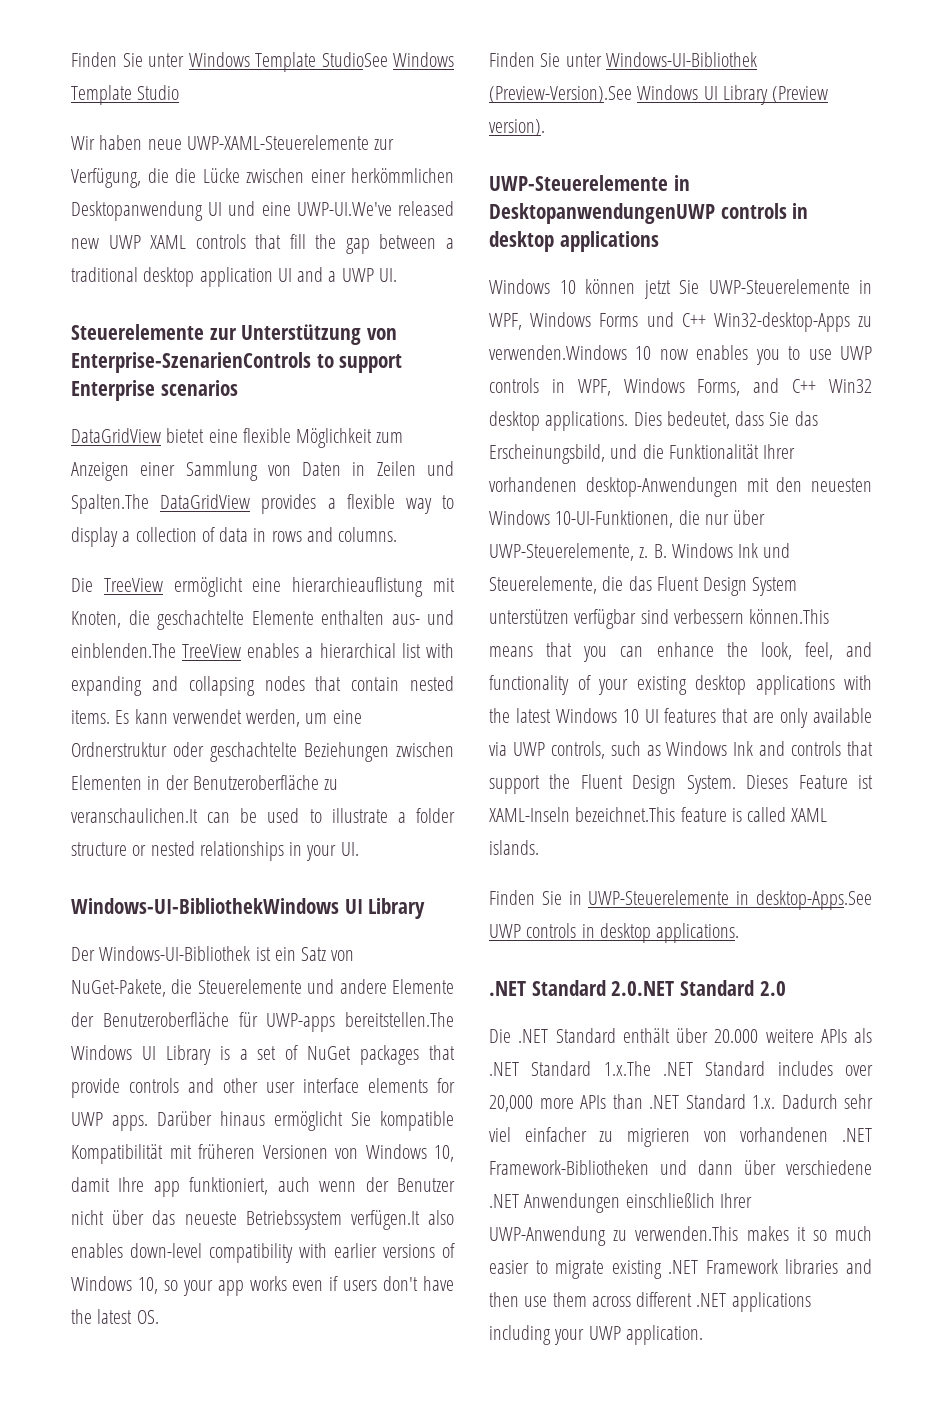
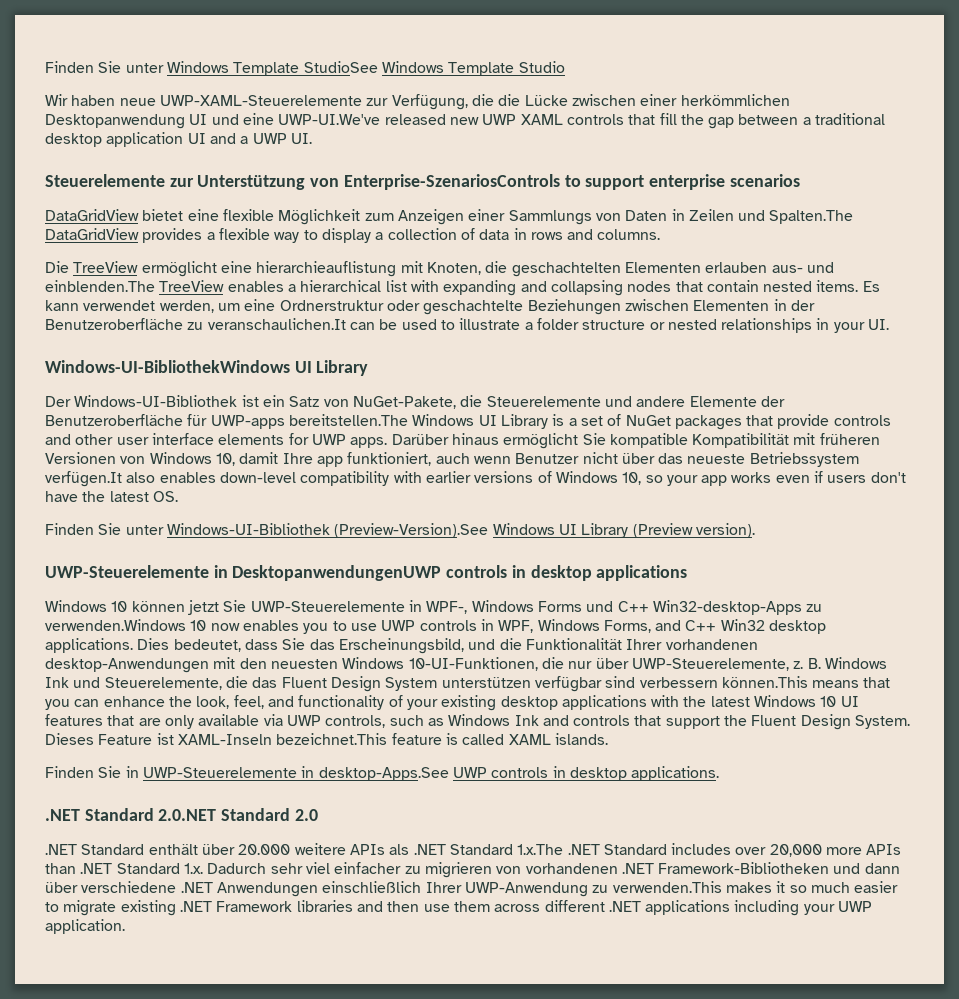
[71,352,311,373] Enterprise-SzenarienControls -> [343,174,560,190] Enterprise-SzenariosControls
[71,380,155,401] Enterprise -> [649,174,726,190] enterprise
[185,461,258,481] Sammlung -> [508,210,592,225] Sammlungs
[157,610,384,630] geschachtelte Elemente enthalten -> [511,262,768,277] geschachtelten Elementen erlauben
[365,1177,389,1192] der -> (511, 460) none
[489,313,522,330] WPF, -> [426,601,468,614] WPF-,
[489,1029,511,1043] Die -> (318, 815) none

